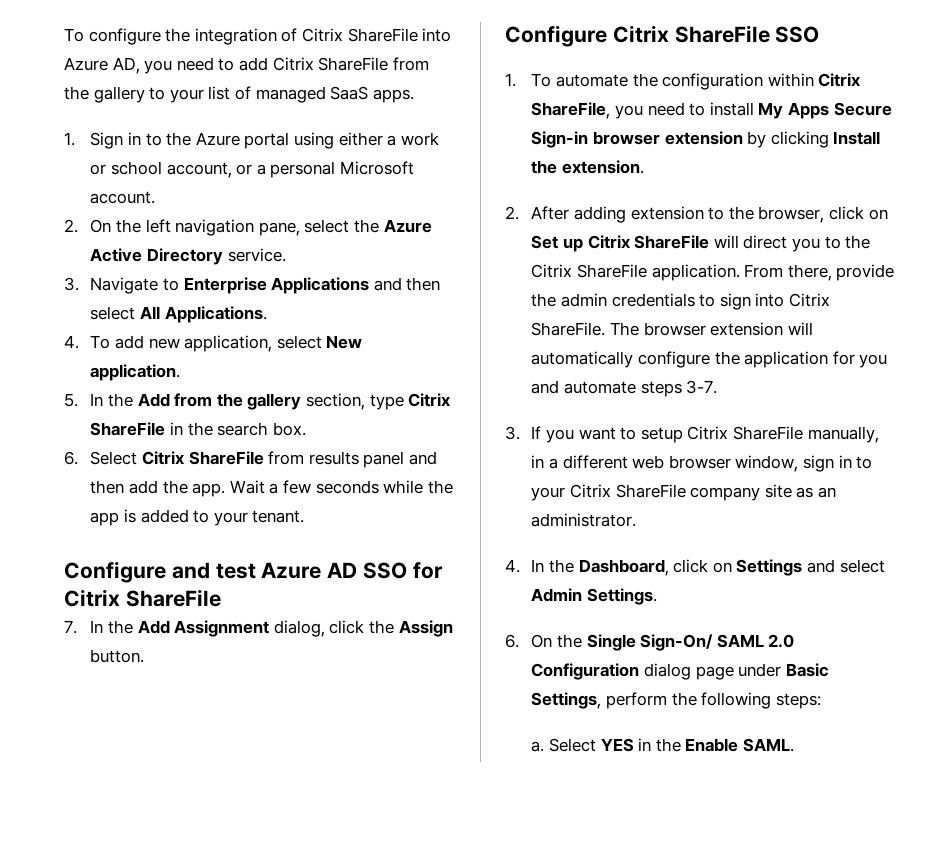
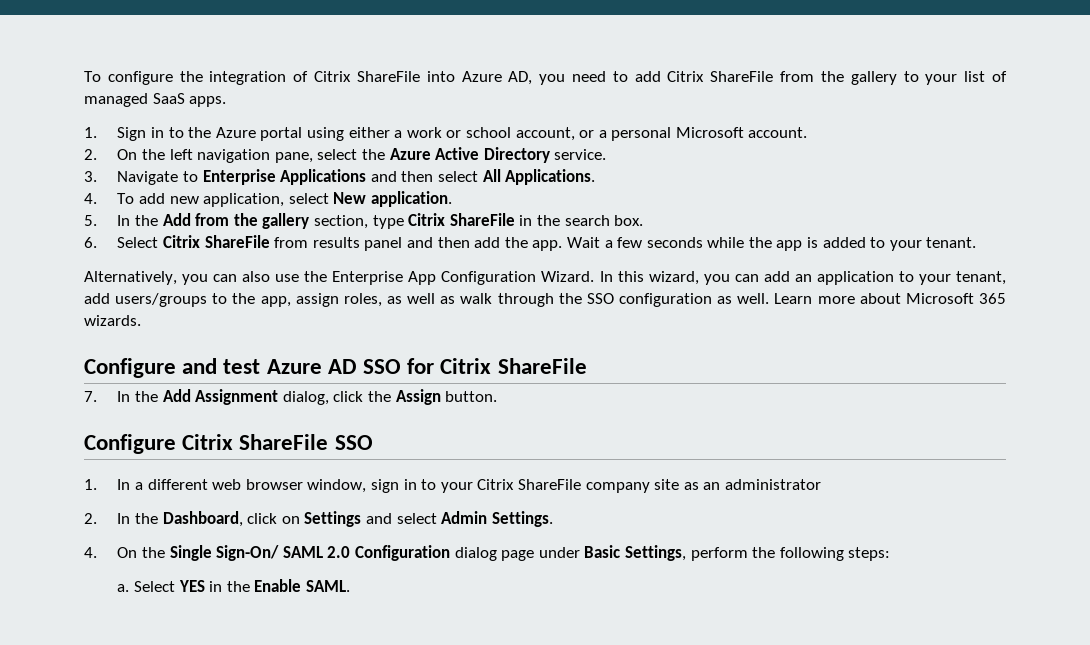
(305, 516) none -> [84,271,1006,285] [84,293,1006,307] [84,315,141,326] // Alternatively, you can also use the Enterprise App Configuration Wizard. In this wizard, you can add an application to your tenant, add users/groups to the app, assign roles, as well as walk through the SSO configuration as well. Learn more about Microsoft 365 wizards.
[531,73,861,90] [531,102,892,119] [531,131,881,148] [531,160,644,174] [505,206,888,223] [531,235,871,252] [531,264,895,281] [531,293,830,310] [531,322,813,336] [531,351,888,368] [531,380,718,397] [505,426,879,443] [531,455,545,468] To automate the configuration within Citrix ShareFile, you need to install My Apps Secure Sign-in browser extension by clicking Install the extension. // 2. After adding extension to the browser, click on Set up Citrix ShareFile will direct you to the Citrix ShareFile application. From there, provide the admin credentials to sign into Citrix ShareFile. The browser extension will automatically configure the application for you and automate steps 3-7. // 3. If you want to setup Citrix ShareFile manually, in -> [117,479,131,490] In
[531,513,637,527] [505,559,520,573] administrator. // 4. -> [724,479,821,490] [84,513,97,524] administrator // 2.
[505,634,519,648] 6. -> [84,547,97,558] 4.

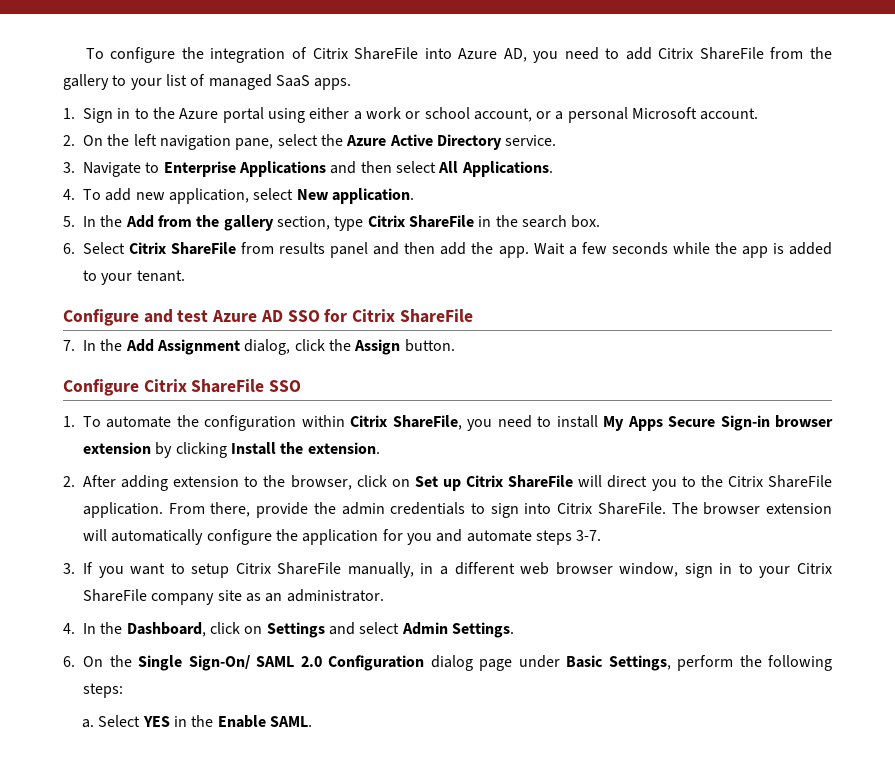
[84,271,1006,285] [84,293,1006,307] [84,315,141,326] // Alternatively, you can also use the Enterprise App Configuration Wizard. In this wizard, you can add an application to your tenant, add users/groups to the app, assign roles, as well as walk through the SSO configuration as well. Learn more about Microsoft 365 wizards. -> (185, 276) none
[117,479,131,490] In -> [83,415,834,431] [83,442,380,458] [63,475,832,491] [83,502,832,518] [83,529,602,545] [63,562,434,578] To automate the configuration within Citrix ShareFile, you need to install My Apps Secure Sign-in browser extension by clicking Install the extension. // 2. After adding extension to the browser, click on Set up Citrix ShareFile will direct you to the Citrix ShareFile application. From there, provide the admin credentials to sign into Citrix ShareFile. The browser extension will automatically configure the application for you and automate steps 3-7. // 3. If you want to setup Citrix ShareFile manually, in
[724,479,821,490] [84,513,97,524] administrator // 2. -> [286,589,384,602] [63,623,75,634] administrator. // 4.
[84,547,97,558] 4. -> [63,656,75,667] 6.

